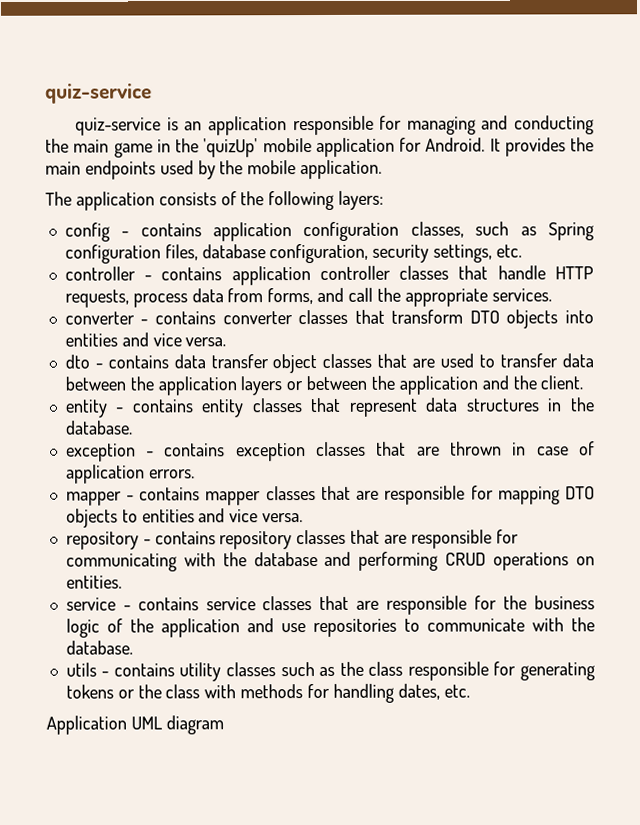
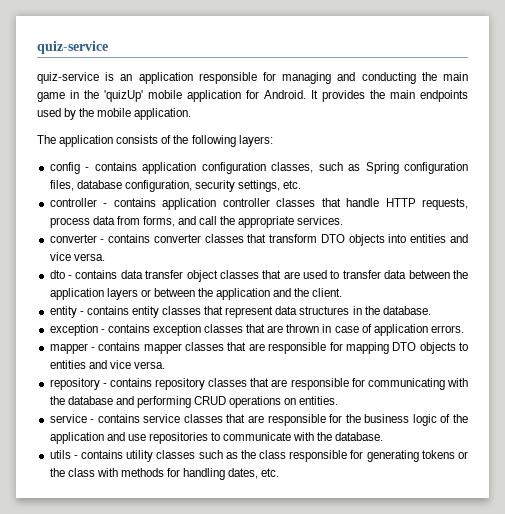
[46,715,224,735] // Application UML diagram -> (280, 472) none

